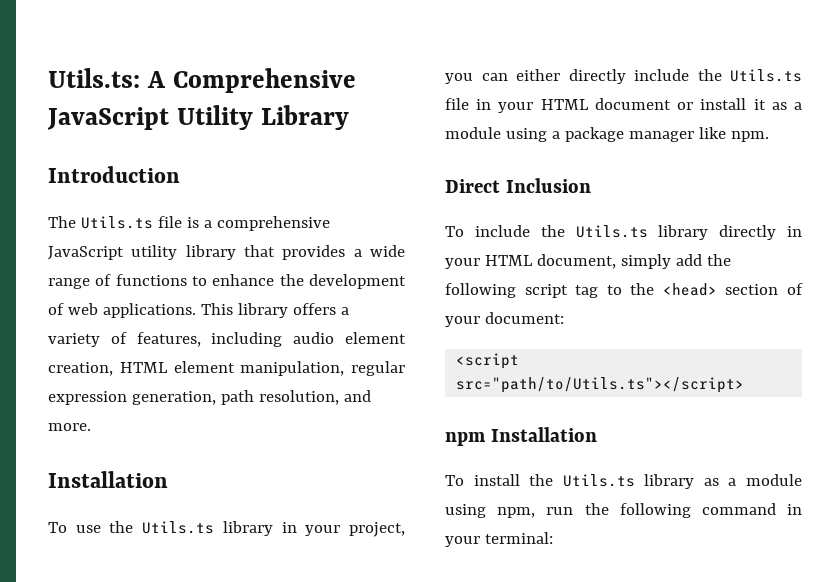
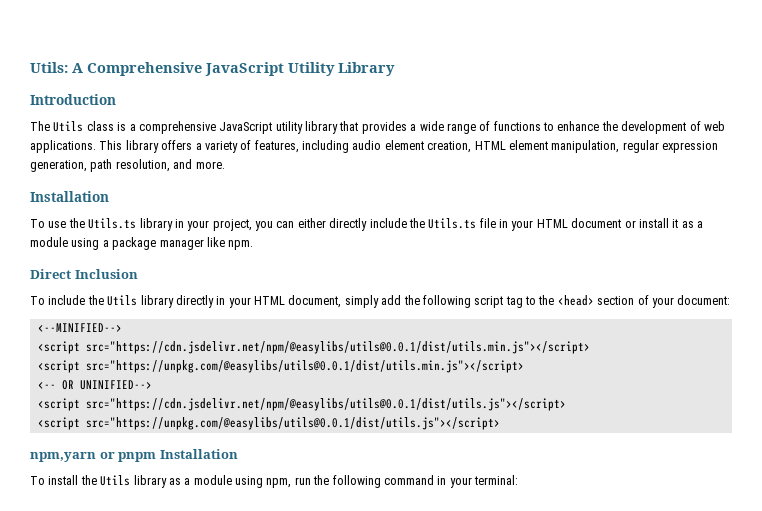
[48,68,140,88] Utils.ts: -> [30,62,68,73] Utils:
[80,216,182,229] Utils.ts file -> [53,121,114,132] Utils class
[575,225,648,238] Utils.ts -> [107,295,138,306] Utils
[456,353,520,369] [456,377,745,393] [445,432,486,446] // <script src="path/to/Utils.ts"></script> // npm -> [37,323,122,332] [37,341,590,354] [37,360,524,373] [37,380,152,390] [37,398,566,411] [37,417,500,430] [30,452,157,462] // <--MINIFIED--> // <script src="https://cdn.jsdelivr.net/npm/@easylibs/utils@0.0.1/dist/utils.min.js"></script> // <script src="https://unpkg.com/@easylibs/utils@0.0.1/dist/utils.min.js"></script> // <-- OR UNINIFIED--> // <script src="https://cdn.jsdelivr.net/npm/@easylibs/utils@0.0.1/dist/utils.js"></script> // <script src="https://unpkg.com/@easylibs/utils@0.0.1/dist/utils.js"></script> // npm,yarn or pnpm
[562,474,635,487] Utils.ts -> [100,475,131,486] Utils

